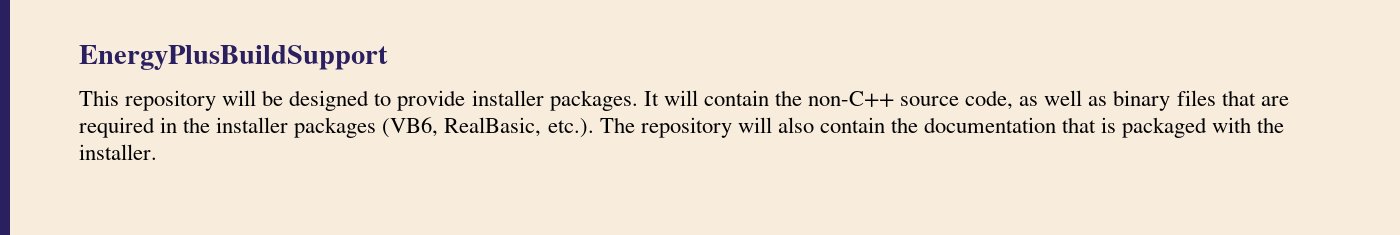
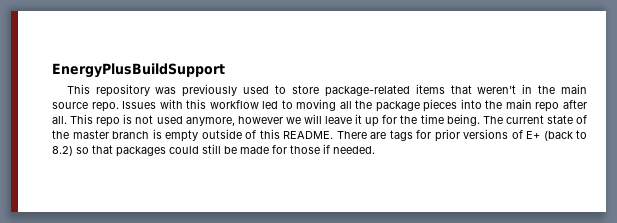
[222,90,1289,111] [79,117,1285,138] [79,144,157,160] will be designed to provide installer packages. It will contain the non-C++ source code, as well as binary files that are required in the installer packages (VB6, RealBasic, etc.). The repository will also contain the documentation that is packaged with the installer. -> [155,84,588,97] [52,99,587,112] [52,114,588,127] [52,129,587,142] [52,144,375,157] was previously used to store package-related items that weren't in the main source repo. Issues with this workflow led to moving all the package pieces into the main repo after all. This repo is not used anymore, however we will leave it up for the time being. The current state of the master branch is empty outside of this README. There are tags for prior versions of E+ (back to 8.2) so that packages could still be made for those if needed.

